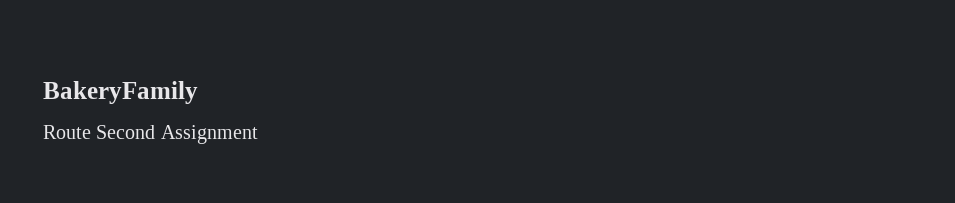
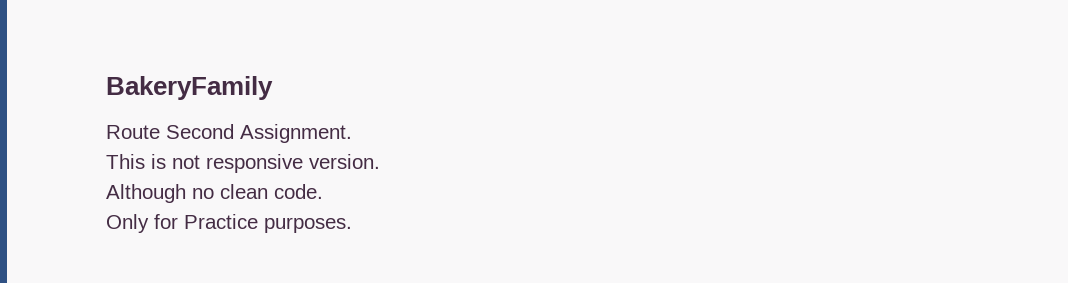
[160,125,258,144] Assignment -> [240,124,352,143] [106,154,380,173] [106,184,323,203] [106,214,352,233] Assignment. // This is not responsive version. // Although no clean code. // Only for Practice purposes.

